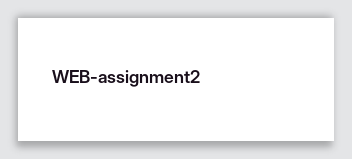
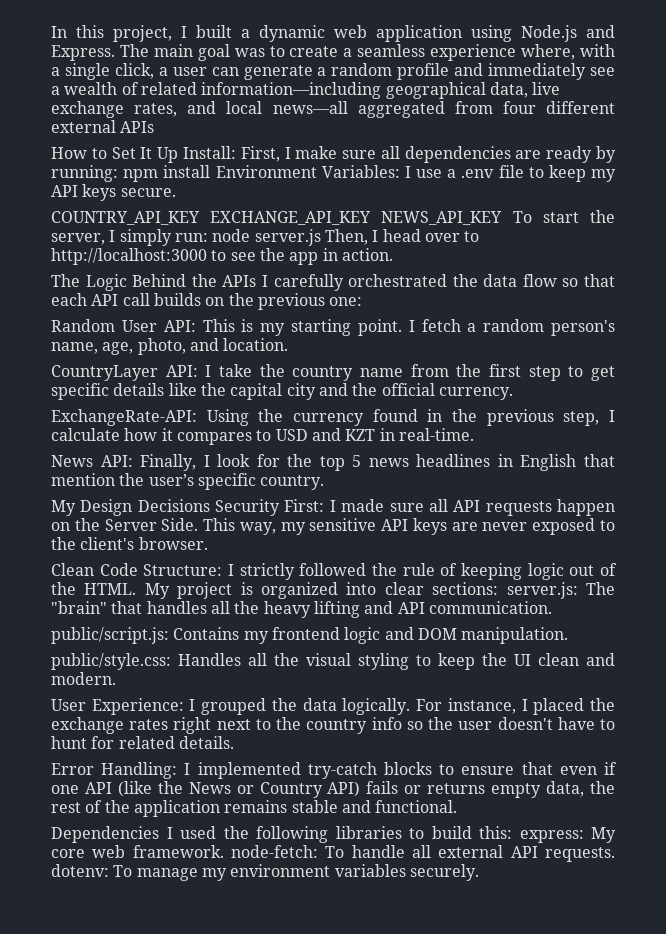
[52,70,200,87] WEB-assignment2 -> [51,25,615,42] [51,44,616,61] [51,63,616,80] [51,82,561,99] [51,101,615,118] [51,120,155,133] [51,146,616,163] [51,165,617,182] [51,184,176,201] [51,210,615,225] [51,229,480,246] [51,248,393,265] [51,274,615,291] [51,293,363,310] [51,319,615,336] [51,338,289,355] [51,364,615,381] [51,383,513,400] [51,409,615,426] [51,428,474,445] [51,454,616,471] [51,473,325,490] [51,499,616,516] [51,518,615,535] [51,537,208,550] [51,563,617,580] [51,582,616,599] [51,601,552,618] [51,627,569,644] [51,653,615,670] [51,672,116,685] [51,698,616,715] [51,717,615,734] [51,736,234,749] [51,762,617,779] [51,781,615,798] [51,800,458,817] [51,826,616,843] [51,845,615,862] [51,864,479,881] In this project, I built a dynamic web application using Node.js and Express. The main goal was to create a seamless experience where, with a single click, a user can generate a random profile and immediately see a wealth of related information—including geographical data, live exchange rates, and local news—all aggregated from four different external APIs // How to Set It Up Install: First, I make sure all dependencies are ready by running: npm install Environment Variables: I use a .env file to keep my API keys secure. // COUNTRY_API_KEY EXCHANGE_API_KEY NEWS_API_KEY To start the server, I simply run: node server.js Then, I head over to http://localhost:3000 to see the app in action. // The Logic Behind the APIs I carefully orchestrated the data flow so that each API call builds on the previous one: // Random User API: This is my starting point. I fetch a random person's name, age, photo, and location. // CountryLayer API: I take the country name from the first step to get specific details like the capital city and the official currency. // ExchangeRate-API: Using the currency found in the previous step, I calculate how it compares to USD and KZT in real-time. // News API: Finally, I look for the top 5 news headlines in English that mention the user’s specific country. // My Design Decisions Security First: I made sure all API requests happen on the Server Side. This way, my sensitive API keys are never exposed to the client's browser. // Clean Code Structure: I strictly followed the rule of keeping logic out of the HTML. My project is organized into clear sections: server.js: The "brain" that handles all the heavy lifting and API communication. // public/script.js: Contains my frontend logic and DOM manipulation. // public/style.css: Handles all the visual styling to keep the UI clean and modern. // User Experience: I grouped the data logically. For instance, I placed the exchange rates right next to the country info so the user doesn't have to hunt for related details. // Error Handling: I implemented try-catch blocks to ensure that even if one API (like the News or Country API) fails or returns empty data, the rest of the application remains stable and functional. // Dependencies I used the following libraries to build this: express: My core web framework. node-fetch: To handle all external API requests. dotenv: To manage my environment variables securely.

